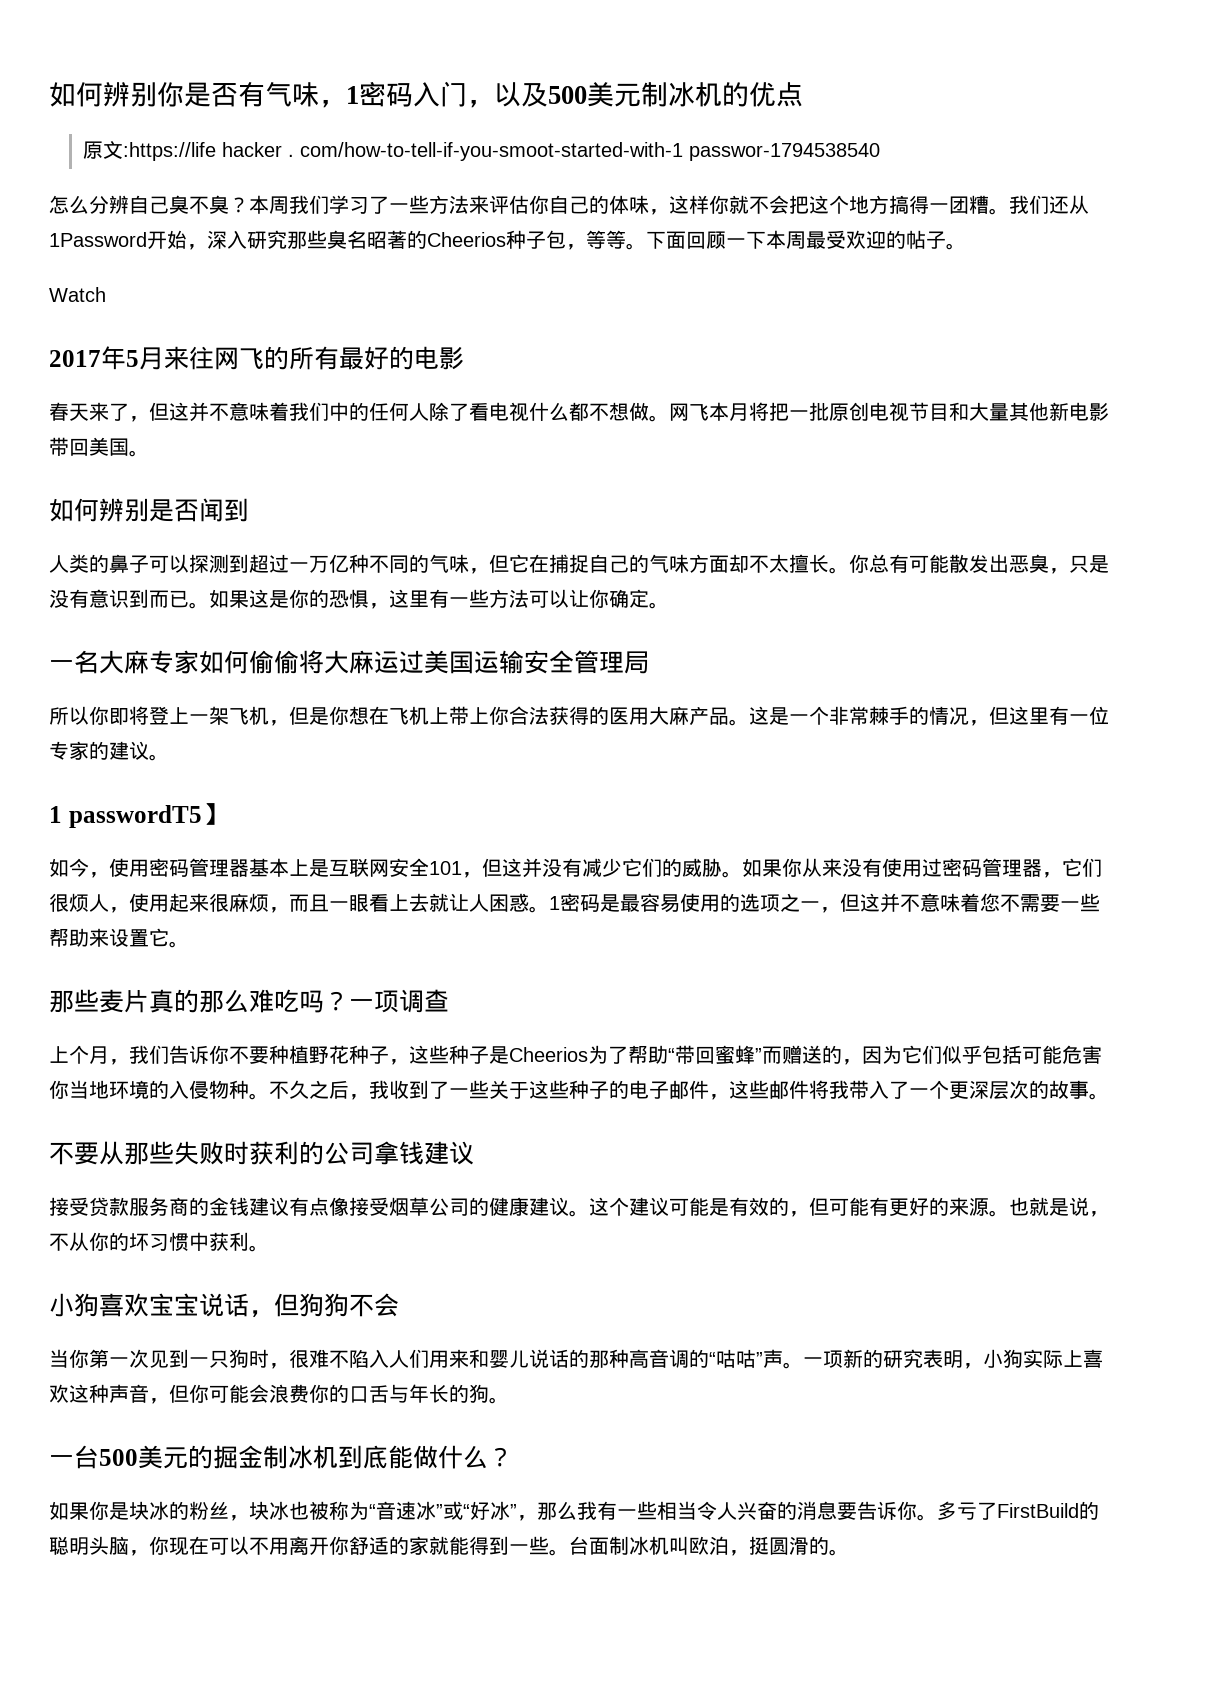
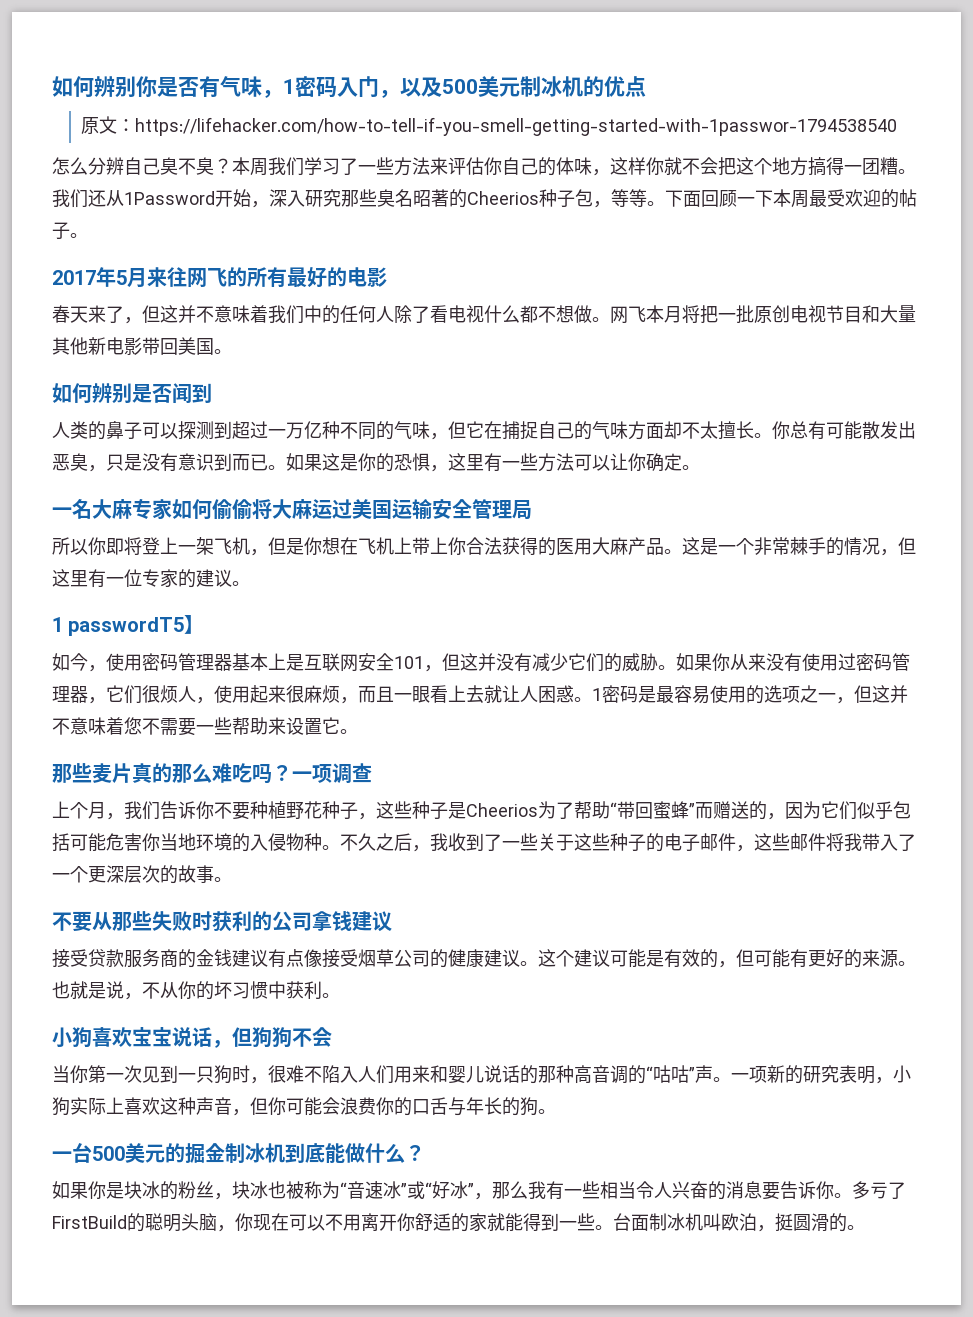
[123,142,881,161] :https://life hacker . com/how-to-tell-if-you-smoot-started-with-1 passwor-1794538540 -> [117,117,898,136] ：https://lifehacker.com/how-to-tell-if-you-smell-getting-started-with-1passwor-1794538540
[49,287,106,302] // Watch -> (88, 235) none

